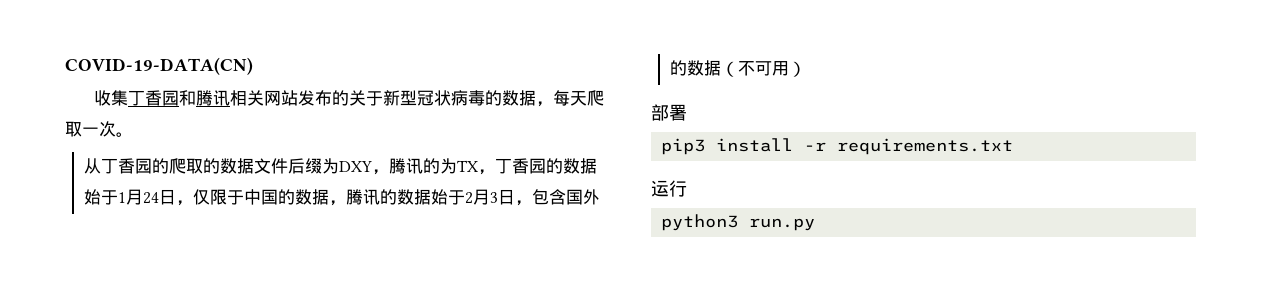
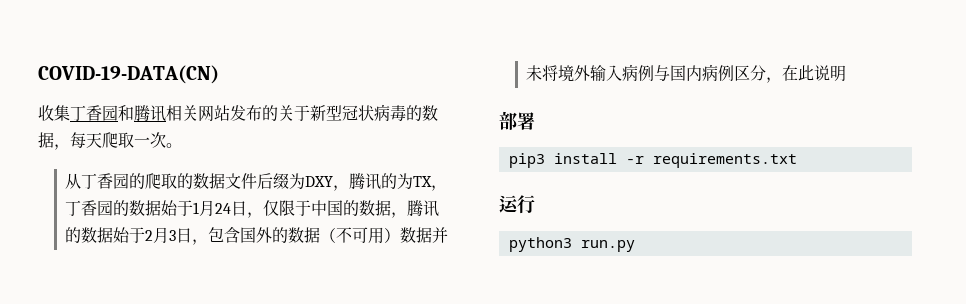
(806, 69) none -> [400,227,449,243] [526,64,847,83] 数据并未将境外输入病例与国内病例区分，在此说明

